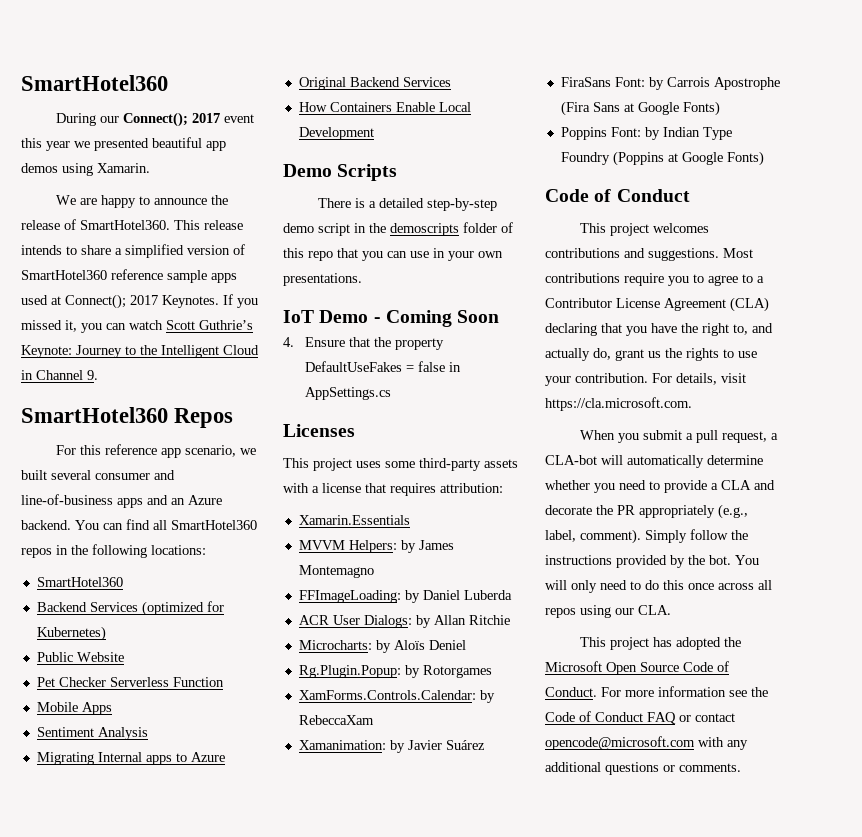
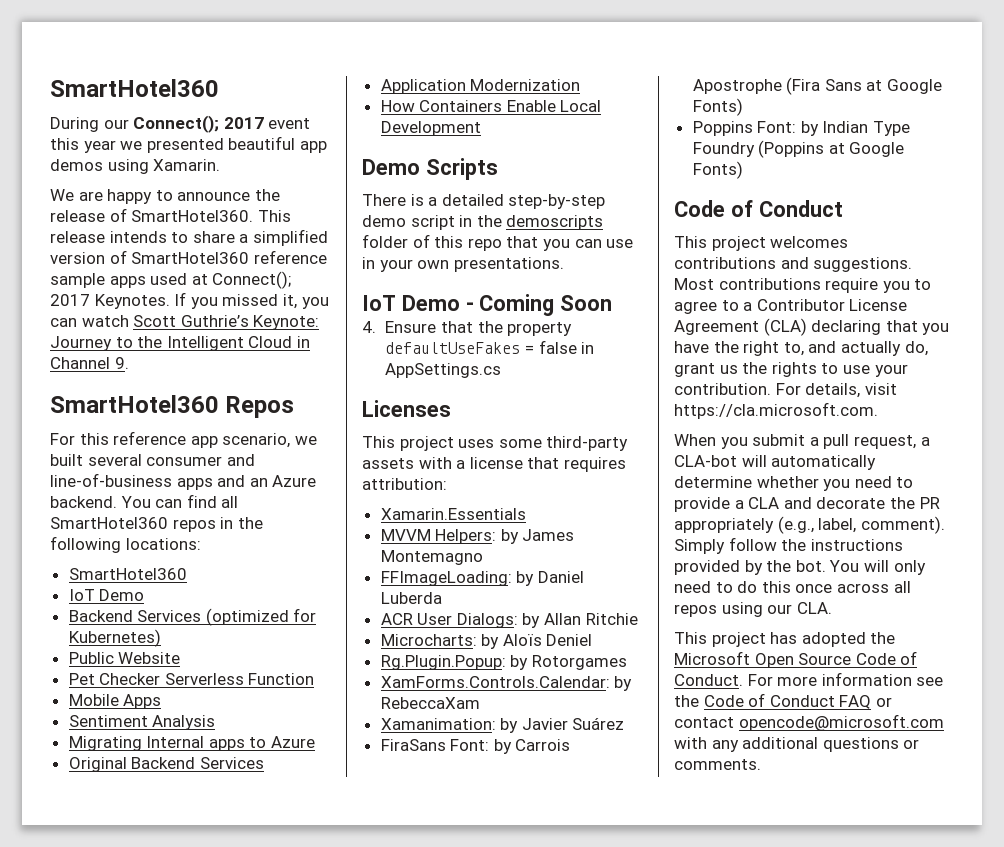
(123, 582) none -> [68,589,145,601] // IoT Demo
(451, 82) none -> [380,79,581,94] // Application Modernization
[305,361,403,372] DefaultUseFakes -> [385,342,521,354] defaultUseFakes

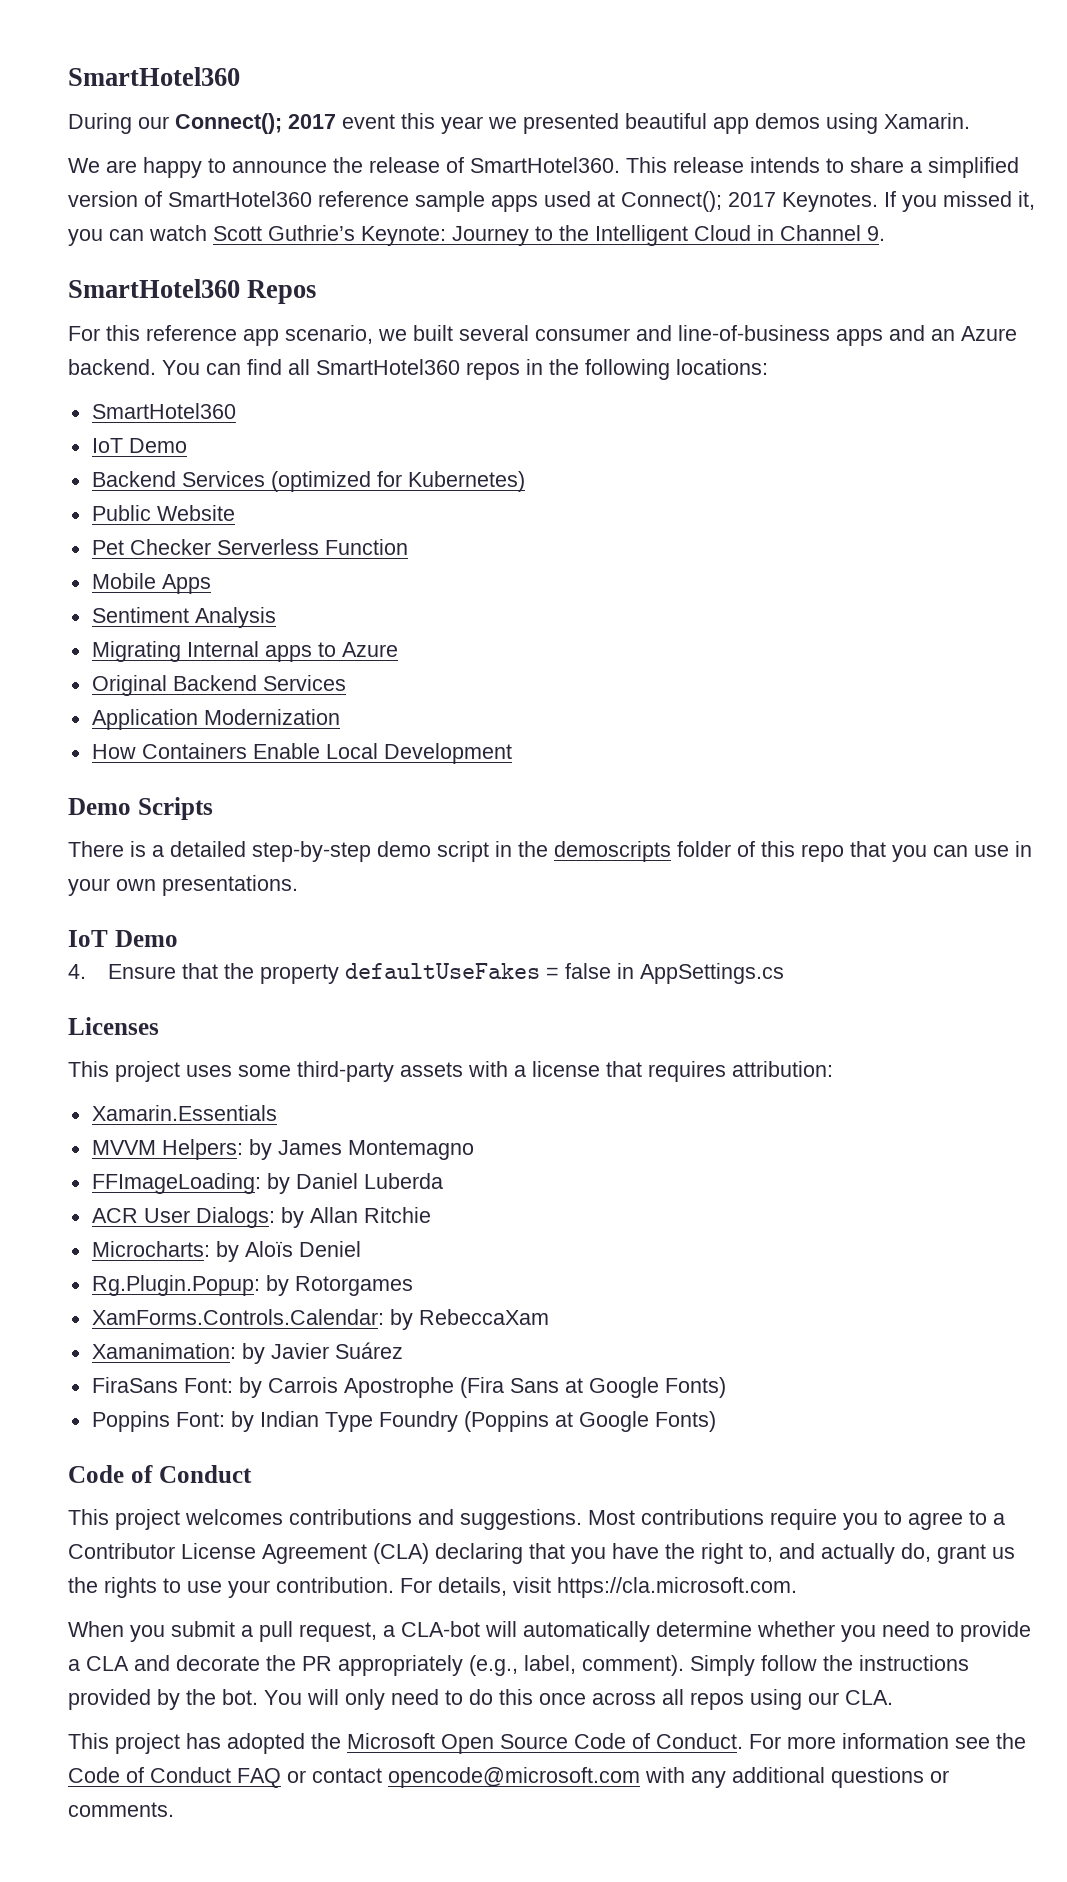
[465,294,613,316] - Coming Soon -> (178, 938) none

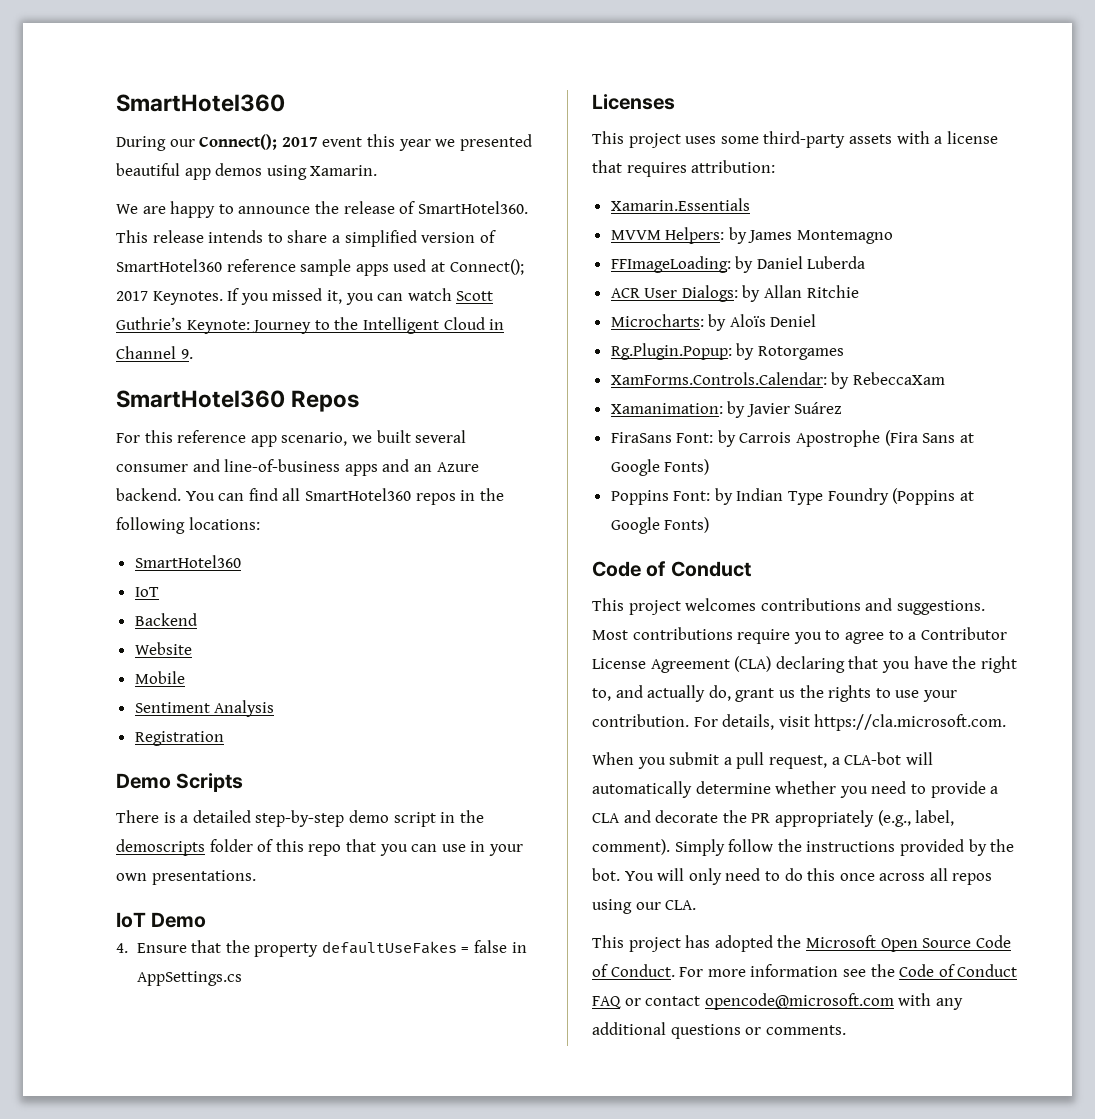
[128,438,187,453] [91,471,525,492] [91,505,235,521] [91,539,408,555] Demo // Backend Services (optimized for Kubernetes) // Public Website // Pet Checker Serverless Function -> [134,613,197,626] [134,642,192,655] // Backend // Website
[161,574,211,594] Apps -> (185, 677) none
[91,641,398,662] [91,675,346,696] [91,709,340,730] [91,743,512,764] Migrating Internal apps to Azure // Original Backend Services // Application Modernization // How Containers Enable Local Development -> [134,731,224,746] Registration

